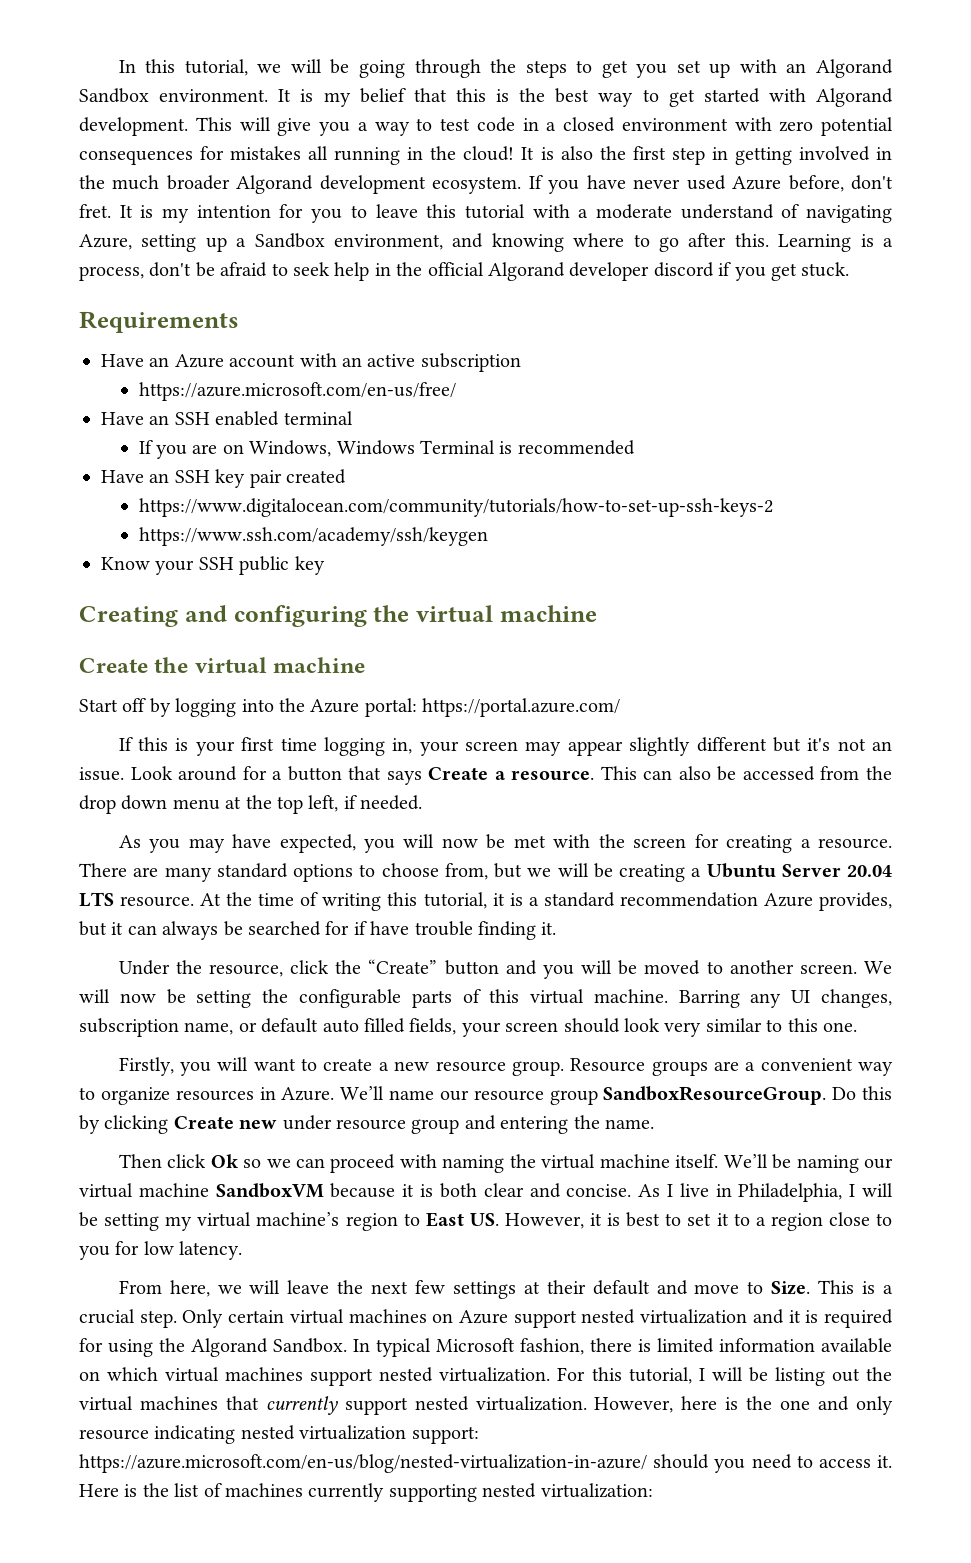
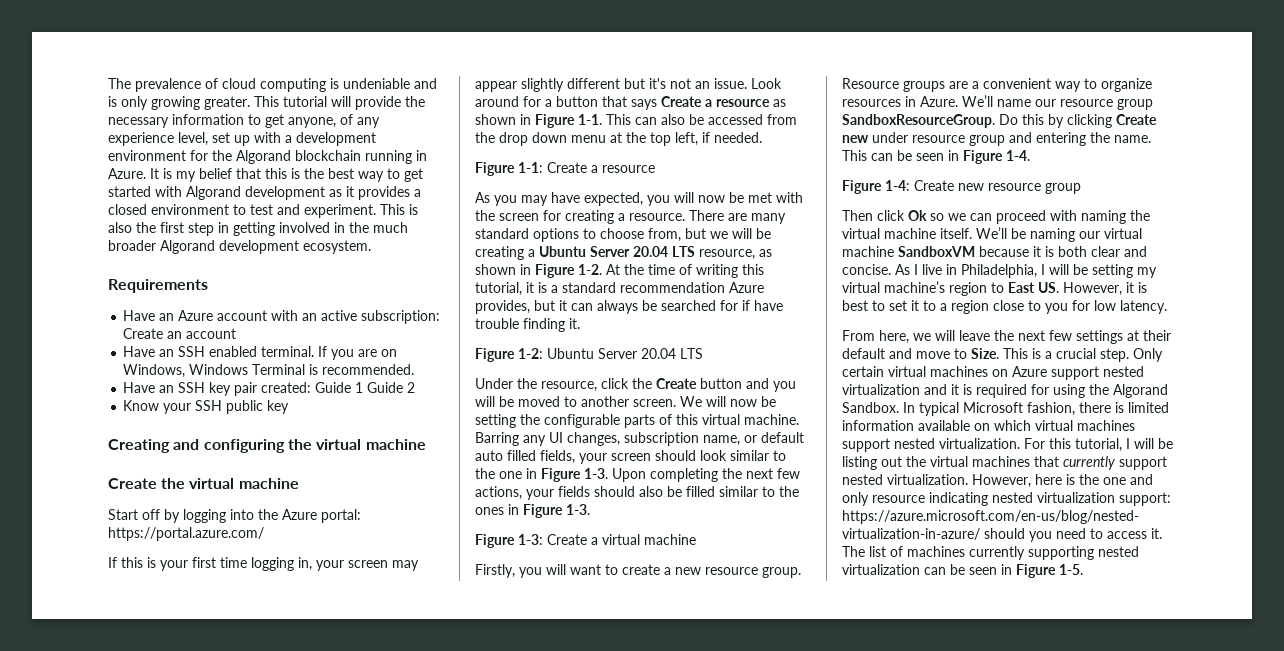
[118,59,893,78] [79,88,269,103] In this tutorial, we will be going through the steps to get you set up with an Algorand Sandbox environment. -> [108,78,437,92] [108,96,425,110] [108,114,380,128] [108,132,376,146] [108,150,427,164] [108,168,146,179] The prevalence of cloud computing is undeniable and is only growing greater. This tutorial will provide the necessary information to get anyone, of any experience level, set up with a development environment for the Algorand blockchain running in Azure.
[79,117,893,136] [79,146,535,165] development. This will give you a way to test code in a closed environment with zero potential consequences for mistakes all running in the cloud! It -> [245,186,421,200] [108,204,405,218] development as it provides a closed environment to test and experiment. This
[528,175,893,194] [79,204,892,223] [79,233,893,252] [79,262,850,281] If you have never used Azure before, don't fret. It is my intention for you to leave this tutorial with a moderate understand of navigating Azure, setting up a Sandbox environment, and knowing where to go after this. Learning is a process, don't be afraid to seek help in the official Algorand developer discord if you get stuck. -> (371, 247) none
[420,353,521,372] [138,382,456,401] subscription // https://azure.microsoft.com/en-us/free/ -> [361,310,441,324] [123,328,237,339] subscription: Create an account
[283,411,353,425] terminal // -> [261,346,315,357] terminal.
[517,440,635,455] recommended -> [322,364,415,375] recommended.
[286,469,346,484] [138,498,773,517] [138,527,488,546] created // https://www.digitalocean.com/community/tutorials/how-to-set-up-ssh-keys-2 // https://www.ssh.com/academy/ssh/keygen -> [261,382,416,393] created: Guide 1 Guide 2
[511,770,595,781] resource. -> [716,99,786,107] [475,114,602,128] resource as shown in Figure 1-1.
(423, 802) none -> [475,162,655,176] // Figure 1-1: Create a resource
[120,896,195,907] resource. -> [699,249,772,260] [475,264,602,278] resource, as shown in Figure 1-2.
(557, 928) none -> [475,348,703,362] // Figure 1-2: Ubuntu Server 20.04 LTS
[368,959,438,974] “Create” -> [656,378,697,389] Create
[664,1018,857,1037] very similar to this one. -> [730,450,786,461] [475,468,800,482] [475,486,799,500] [475,504,590,518] [475,534,696,548] similar to the one in Figure 1-3. Upon completing the next few actions, your fields should also be filled similar to the ones in Figure 1-3. // Figure 1-3: Create a virtual machine
(654, 1124) none -> [842,150,1030,164] [842,180,1081,194] This can be seen in Figure 1-4. // Figure 1-4: Create new resource group
[79,1483,169,1497] Here is the -> [842,546,865,557] The
[540,1483,653,1498] virtualization: -> [842,564,1083,578] virtualization can be seen in Figure 1-5.

